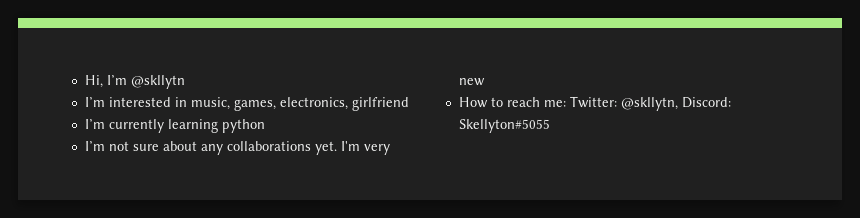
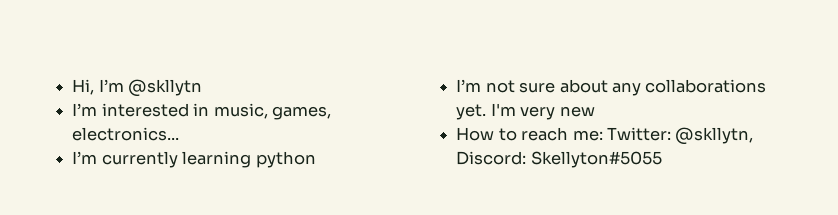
[279,97,409,111] electronics, girlfriend -> [72,127,180,141] electronics...

